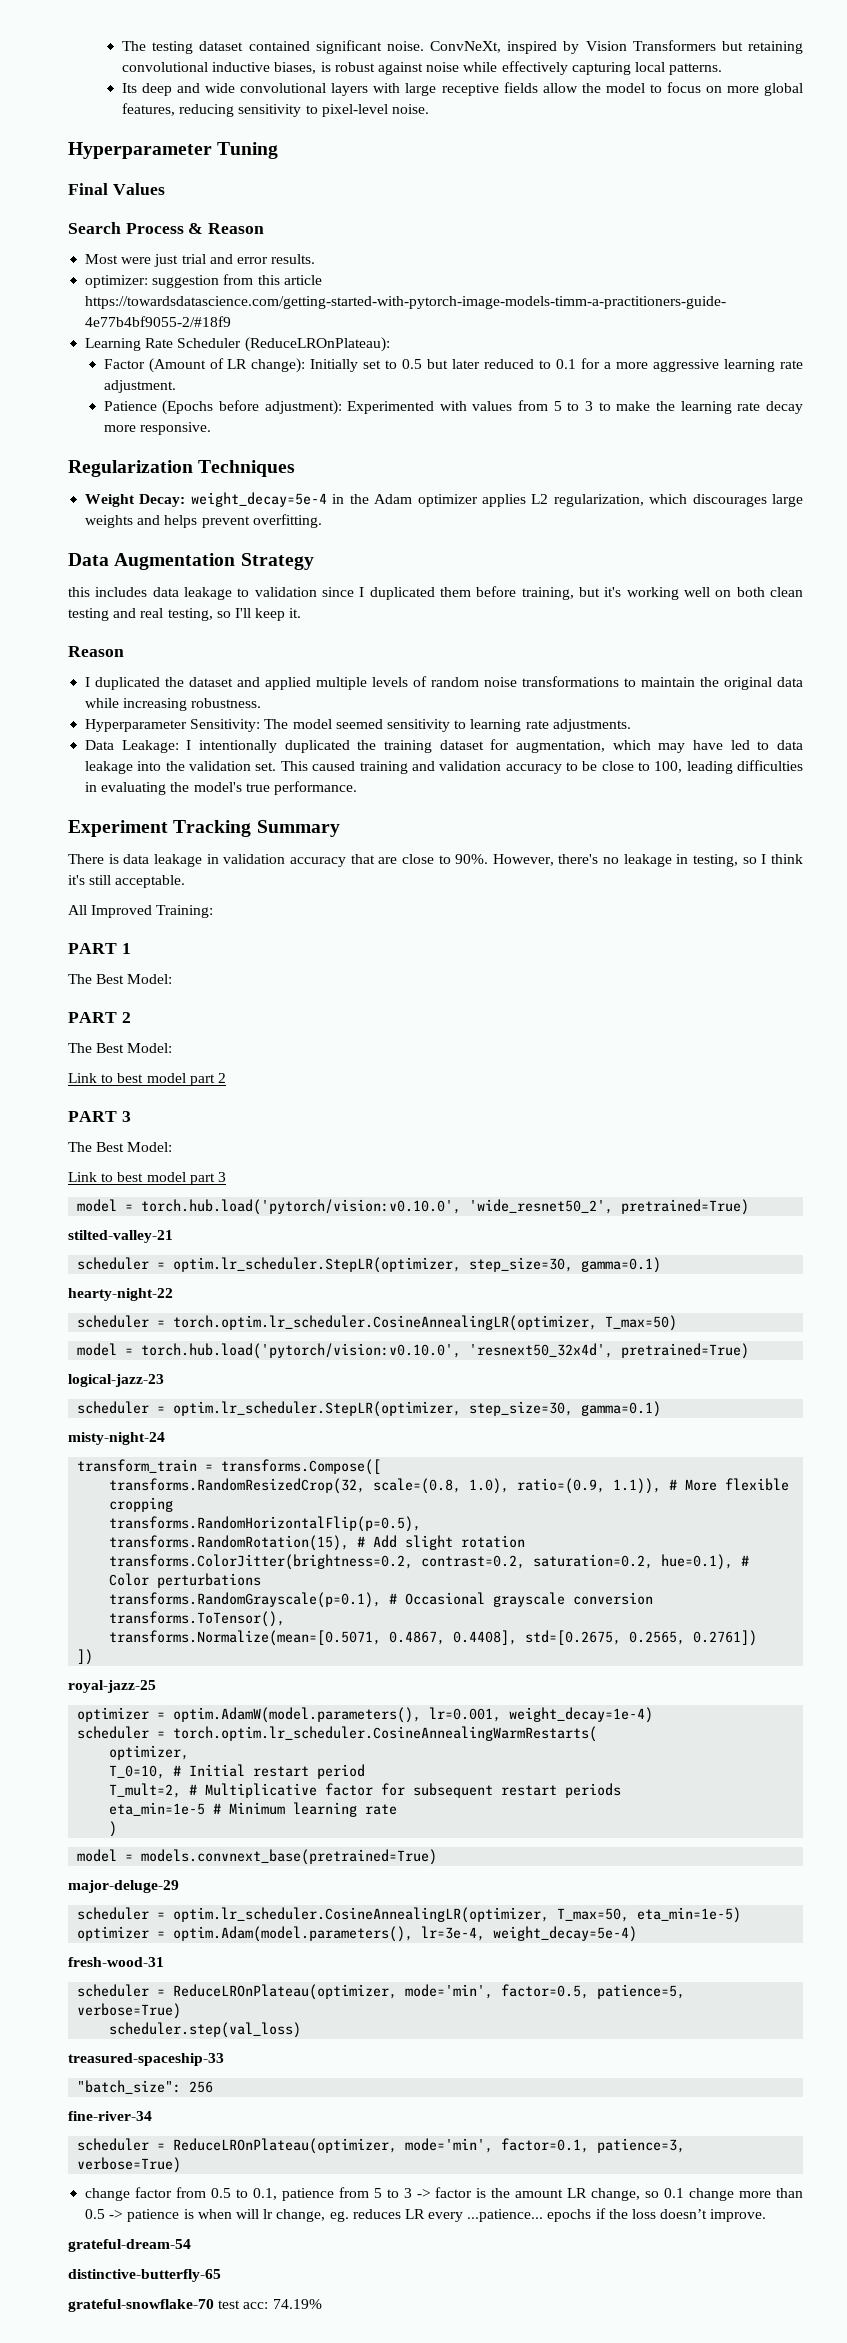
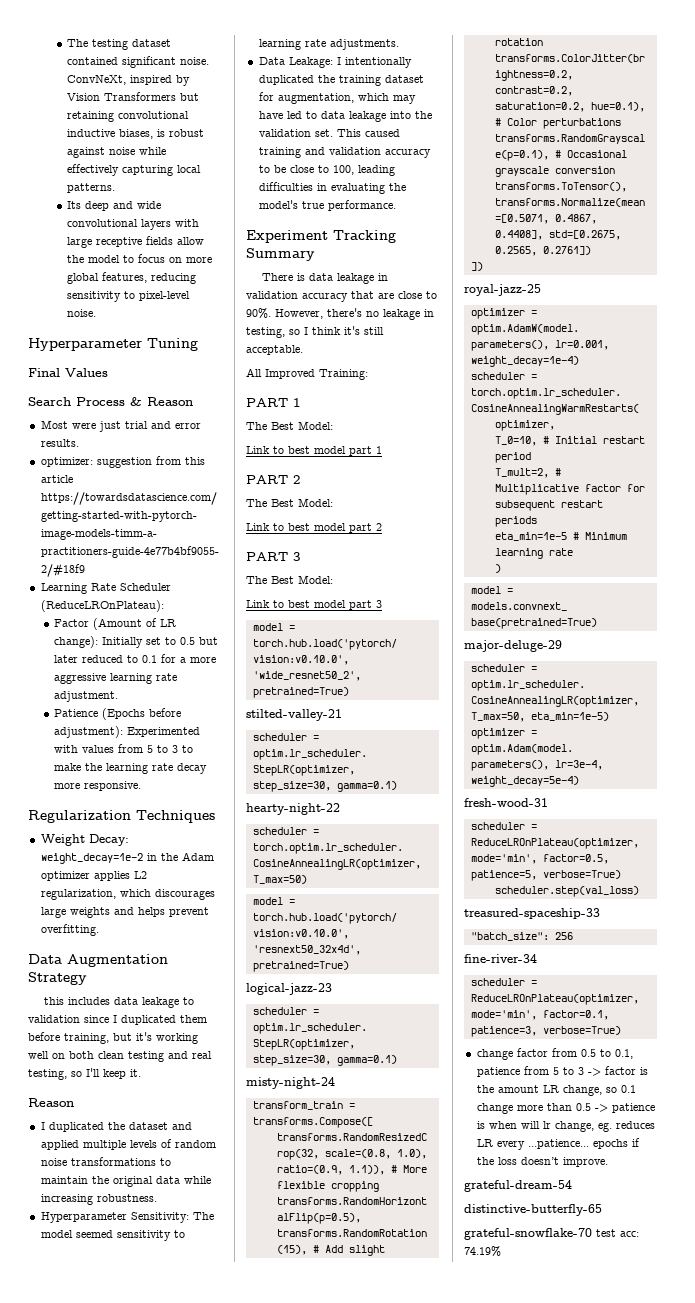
[190,492,327,507] weight_decay=5e-4 -> [40,853,143,864] weight_decay=1e-2
(173, 979) none -> [246,446,382,456] // Link to best model part 1

